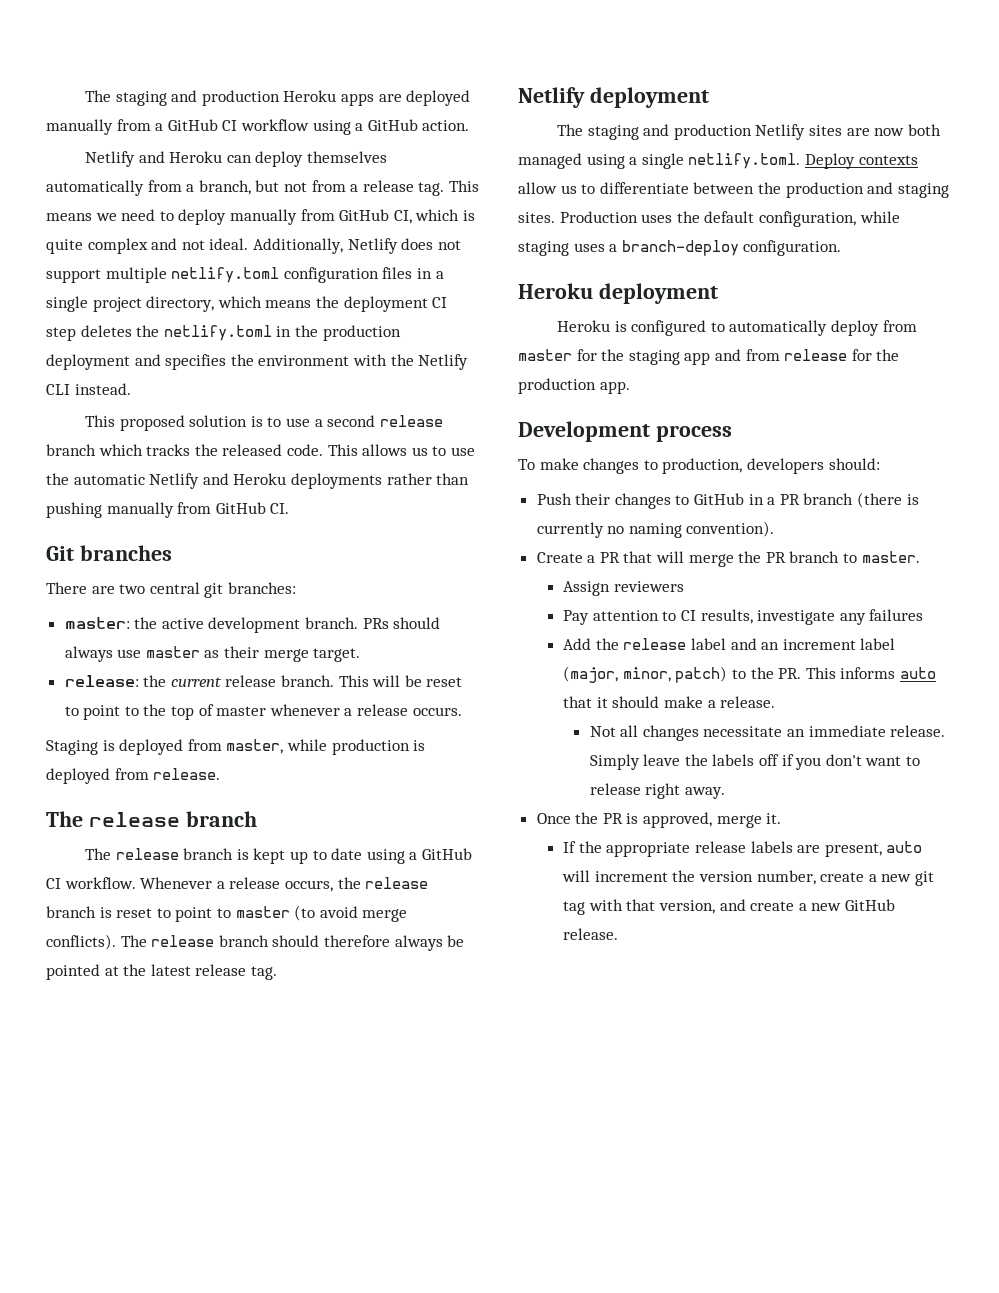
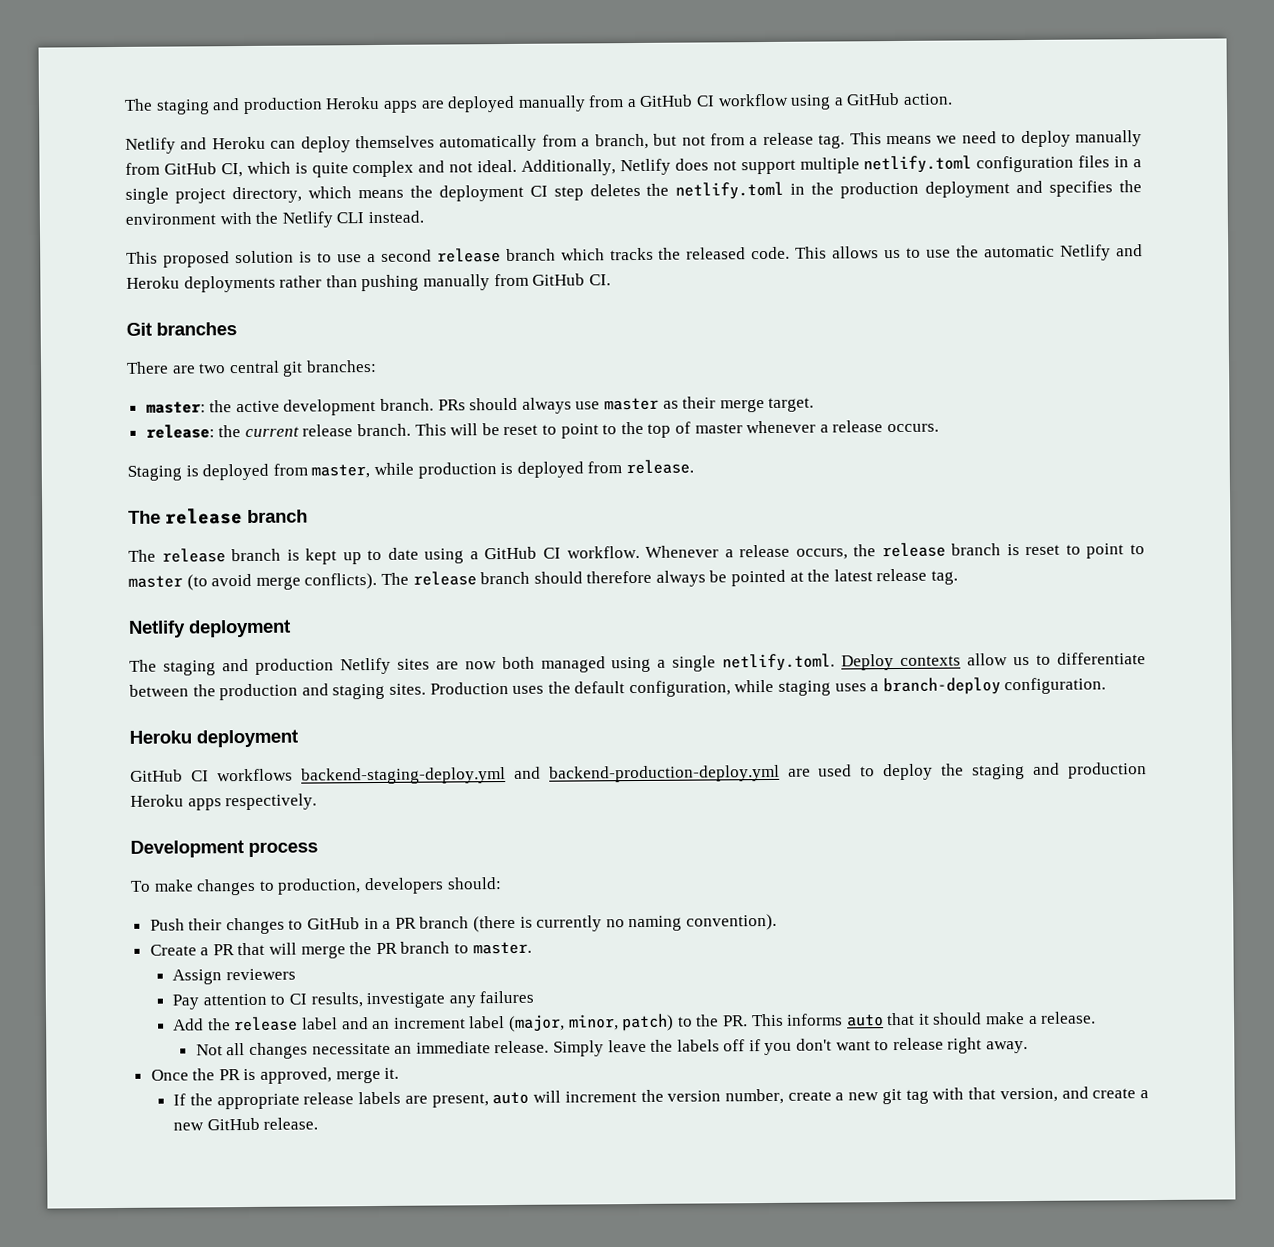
[557,320,917,336] [518,349,900,365] [518,378,630,394] Heroku is configured to automatically deploy from master for the staging app and from release for the production app. -> [130,762,1147,785] [130,793,318,811] GitHub CI workflows backend-staging-deploy.yml and backend-production-deploy.yml are used to deploy the staging and production Heroku apps respectively.

